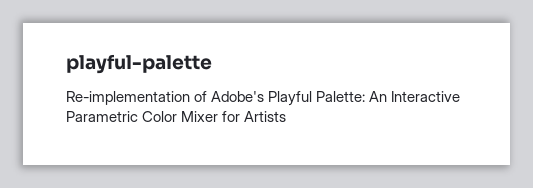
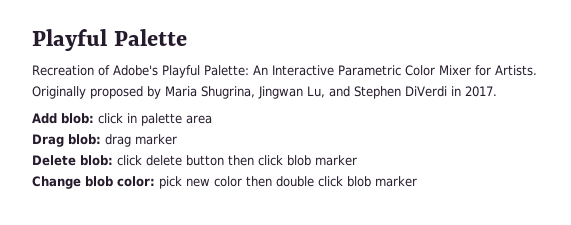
[66,54,212,74] [66,91,190,105] playful-palette // Re-implementation -> [32,29,188,51] [32,65,94,76] Playful Palette // Recreation
[244,111,287,122] Artists -> [495,65,537,76] [32,86,497,99] [32,113,212,126] [32,134,177,147] [32,155,357,166] [32,176,417,189] Artists. Originally proposed by Maria Shugrina, Jingwan Lu, and Stephen DiVerdi in 2017. // Add blob: click in palette area // Drag blob: drag marker // Delete blob: click delete button then click blob marker // Change blob color: pick new color then double click blob marker

